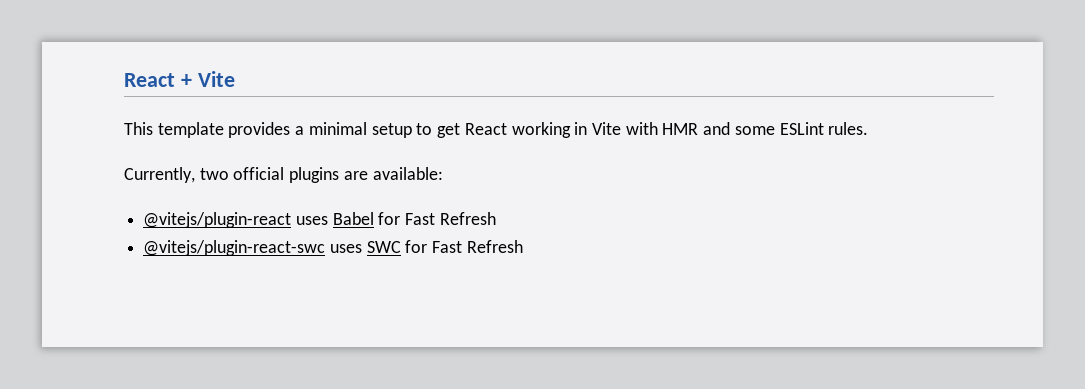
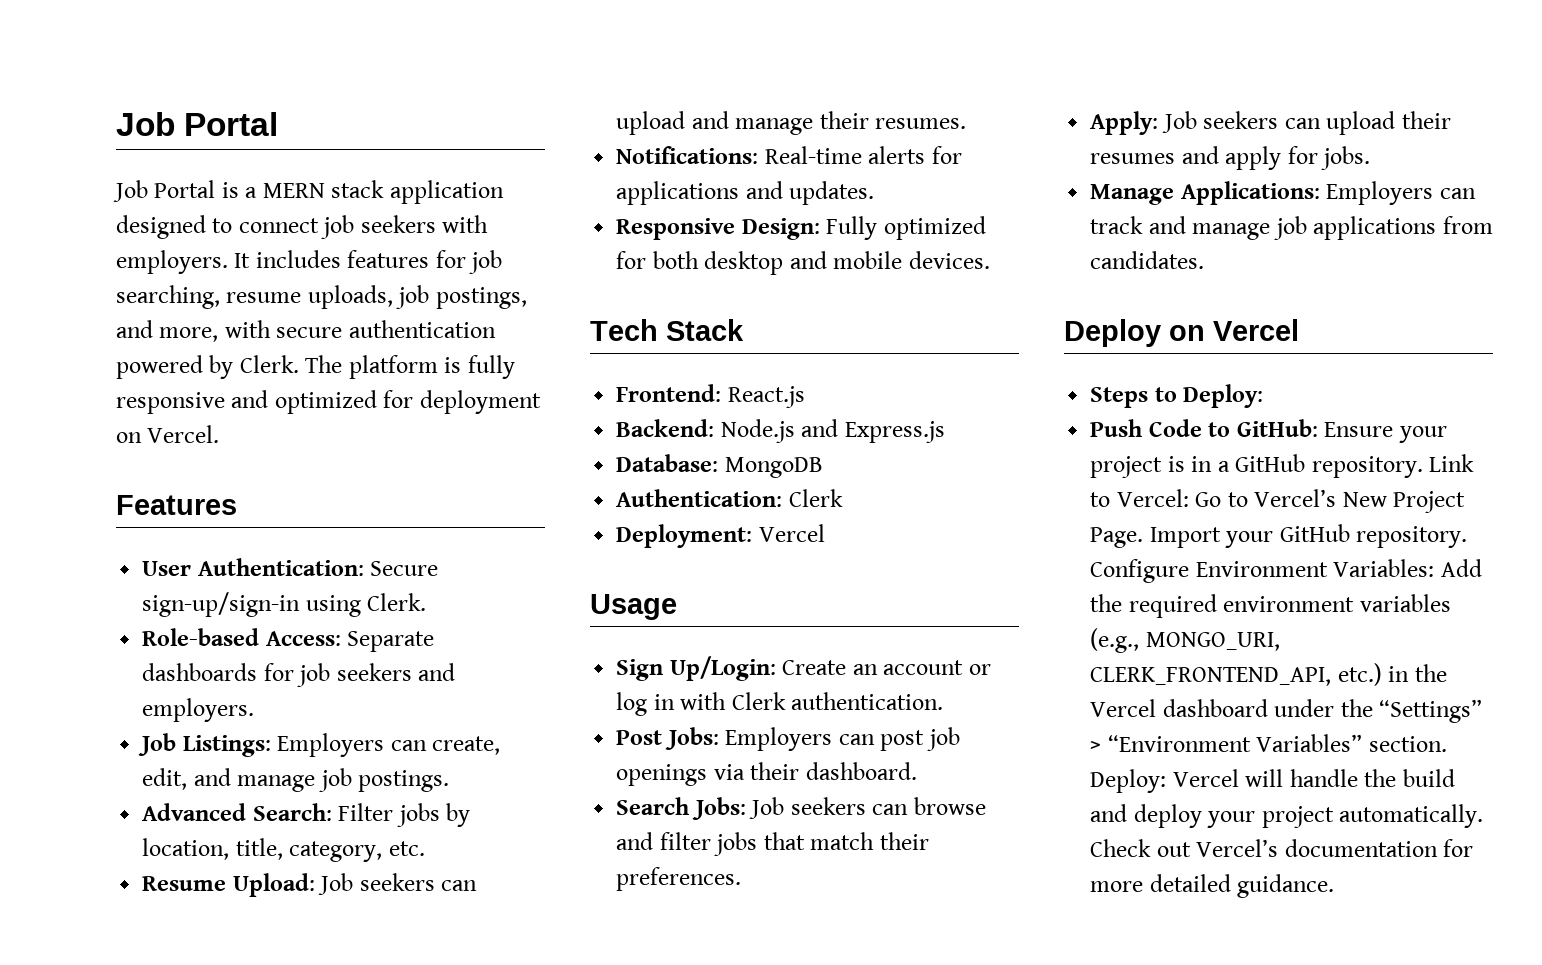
[124,71,235,87] [124,122,869,138] [124,167,443,183] [143,212,496,228] [143,240,523,256] React + Vite // This template provides a minimal setup to get React working in Vite with HMR and some ESLint rules. // Currently, two official plugins are available: // @vitejs/plugin-react uses Babel for Fast Refresh // @vitejs/plugin-react-swc uses SWC for Fast Refresh -> [116,112,279,136] [113,180,504,204] [116,215,489,239] [116,250,503,274] [116,285,527,309] [116,320,496,342] [116,355,515,379] [116,390,541,414] [116,425,220,443] [116,495,237,515] [142,558,439,576] [142,592,427,617] [142,628,435,652] [142,663,456,687] [142,698,255,722] [138,733,501,757] [142,768,450,792] [142,803,471,827] [142,838,425,862] [142,873,478,897] [616,111,967,135] [616,146,962,164] [616,181,875,205] [616,216,986,240] [616,251,990,275] [590,319,744,341] [616,384,805,408] [616,419,945,443] [616,454,823,478] [616,489,843,507] [616,524,825,548] [590,594,677,620] [616,656,991,681] [616,692,944,716] [616,727,960,751] [616,762,917,786] [616,797,986,820] [616,832,929,856] [616,867,742,891] [1090,111,1451,135] [1090,146,1371,170] [1090,181,1476,205] [1090,216,1493,240] [1090,251,1205,269] [1064,319,1299,347] [1090,384,1264,408] [1090,419,1447,443] [1090,454,1475,478] [1090,489,1466,513] [1090,524,1468,548] [1090,559,1482,583] [1090,594,1451,618] [1090,628,1280,653] [1090,663,1447,686] [1090,699,1483,723] [1090,734,1447,752] [1090,769,1455,793] [1090,804,1484,828] [1090,839,1474,857] [1090,874,1335,898] Job Portal // Job Portal is a MERN stack application designed to connect job seekers with employers. It includes features for job searching, resume uploads, job postings, and more, with secure authentication powered by Clerk. The platform is fully responsive and optimized for deployment on Vercel. // Features // User Authentication: Secure sign-up/sign-in using Clerk. // Role-based Access: Separate dashboards for job seekers and employers. // Job Listings: Employers can create, edit, and manage job postings. // Advanced Search: Filter jobs by location, title, category, etc. // Resume Upload: Job seekers can upload and manage their resumes. // Notifications: Real-time alerts for applications and updates. // Responsive Design: Fully optimized for both desktop and mobile devices. // Tech Stack // Frontend: React.js // Backend: Node.js and Express.js // Database: MongoDB // Authentication: Clerk // Deployment: Vercel // Usage // Sign Up/Login: Create an account or log in with Clerk authentication. // Post Jobs: Employers can post job openings via their dashboard. // Search Jobs: Job seekers can browse and filter jobs that match their preferences. // Apply: Job seekers can upload their resumes and apply for jobs. // Manage Applications: Employers can track and manage job applications from candidates. // Deploy on Vercel // Steps to Deploy: // Push Code to GitHub: Ensure your project is in a GitHub repository. Link to Vercel: Go to Vercel’s New Project Page. Import your GitHub repository. Configure Environment Variables: Add the required environment variables (e.g., MONGO_URI, CLERK_FRONTEND_API, etc.) in the Vercel dashboard under the “Settings” > “Environment Variables” section. Deploy: Vercel will handle the build and deploy your project automatically. Check out Vercel’s documentation for more detailed guidance.

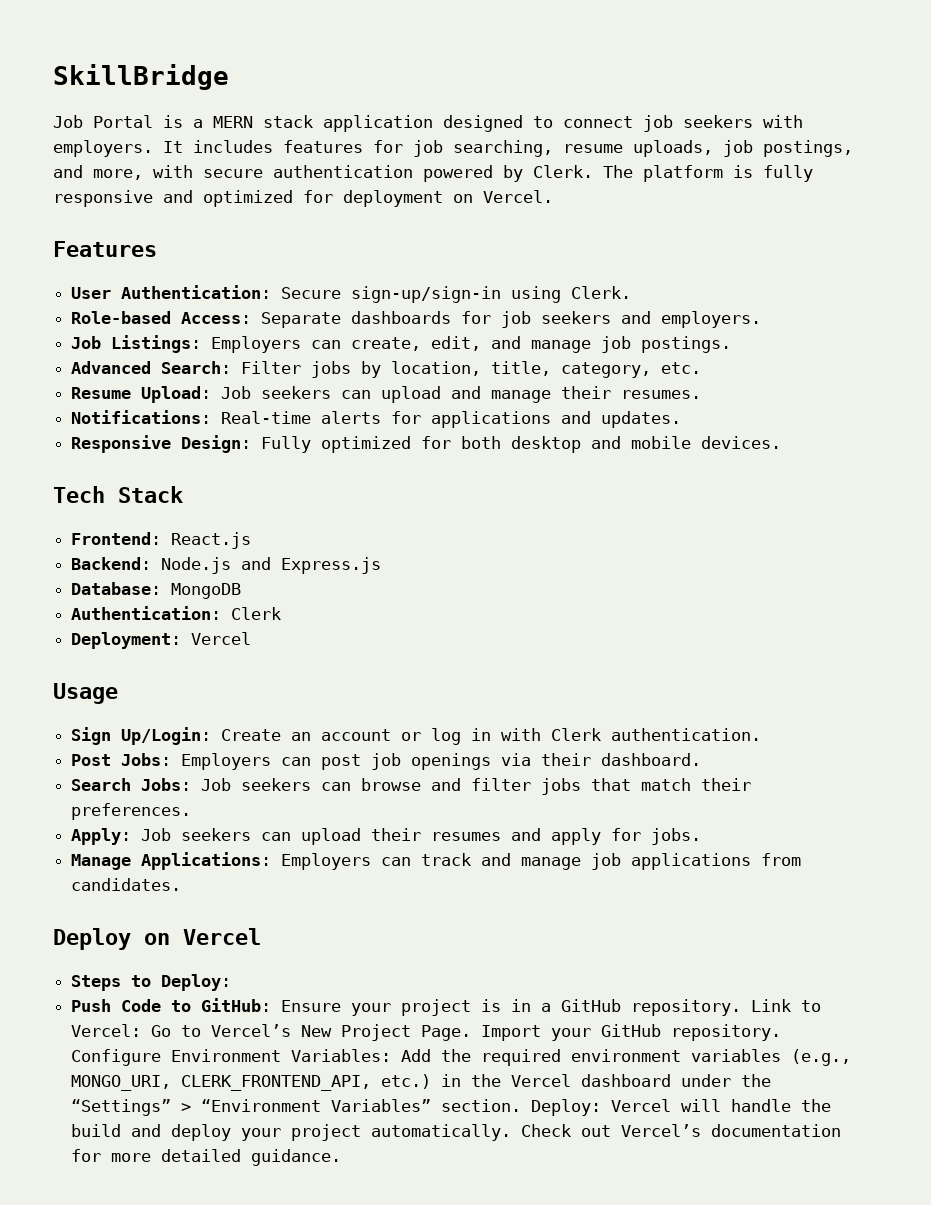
[116,112,279,136] Job Portal -> [53,64,229,90] SkillBridge

